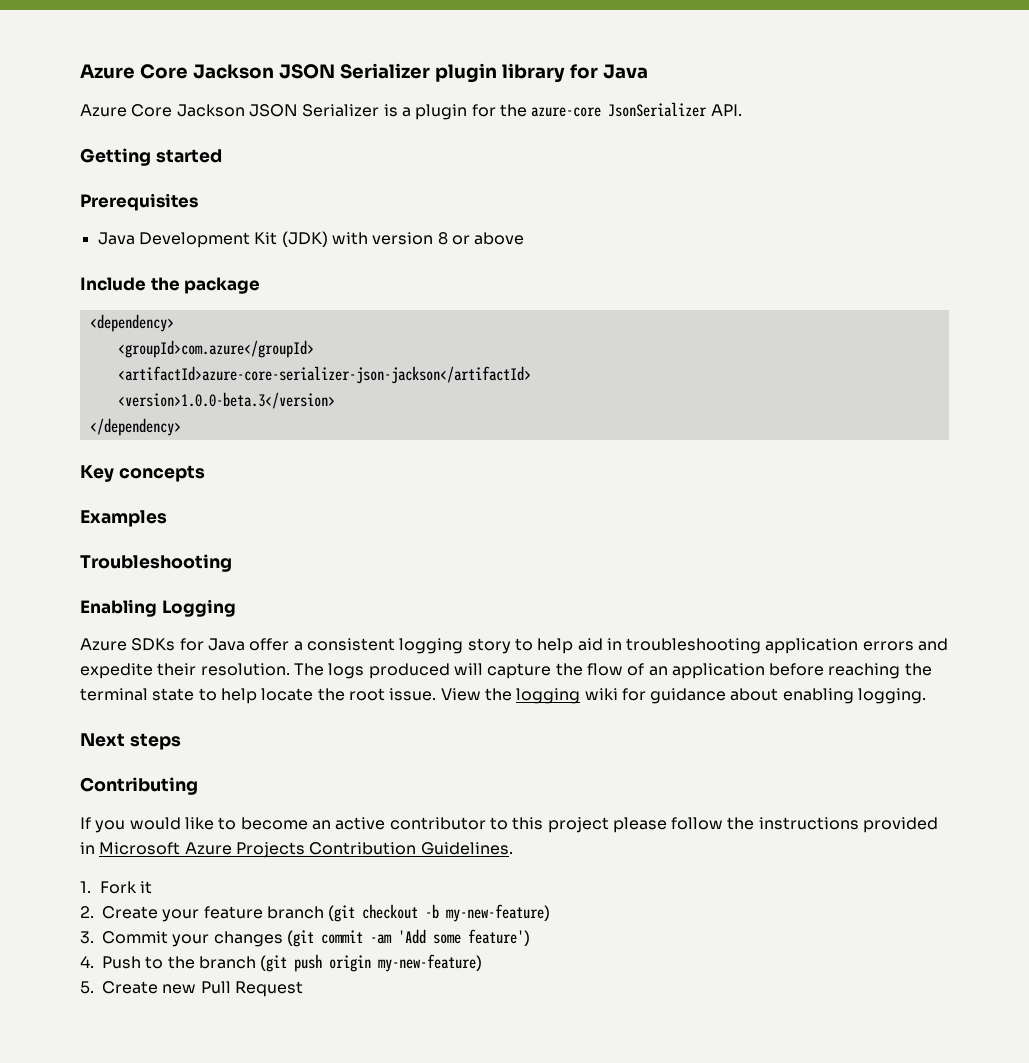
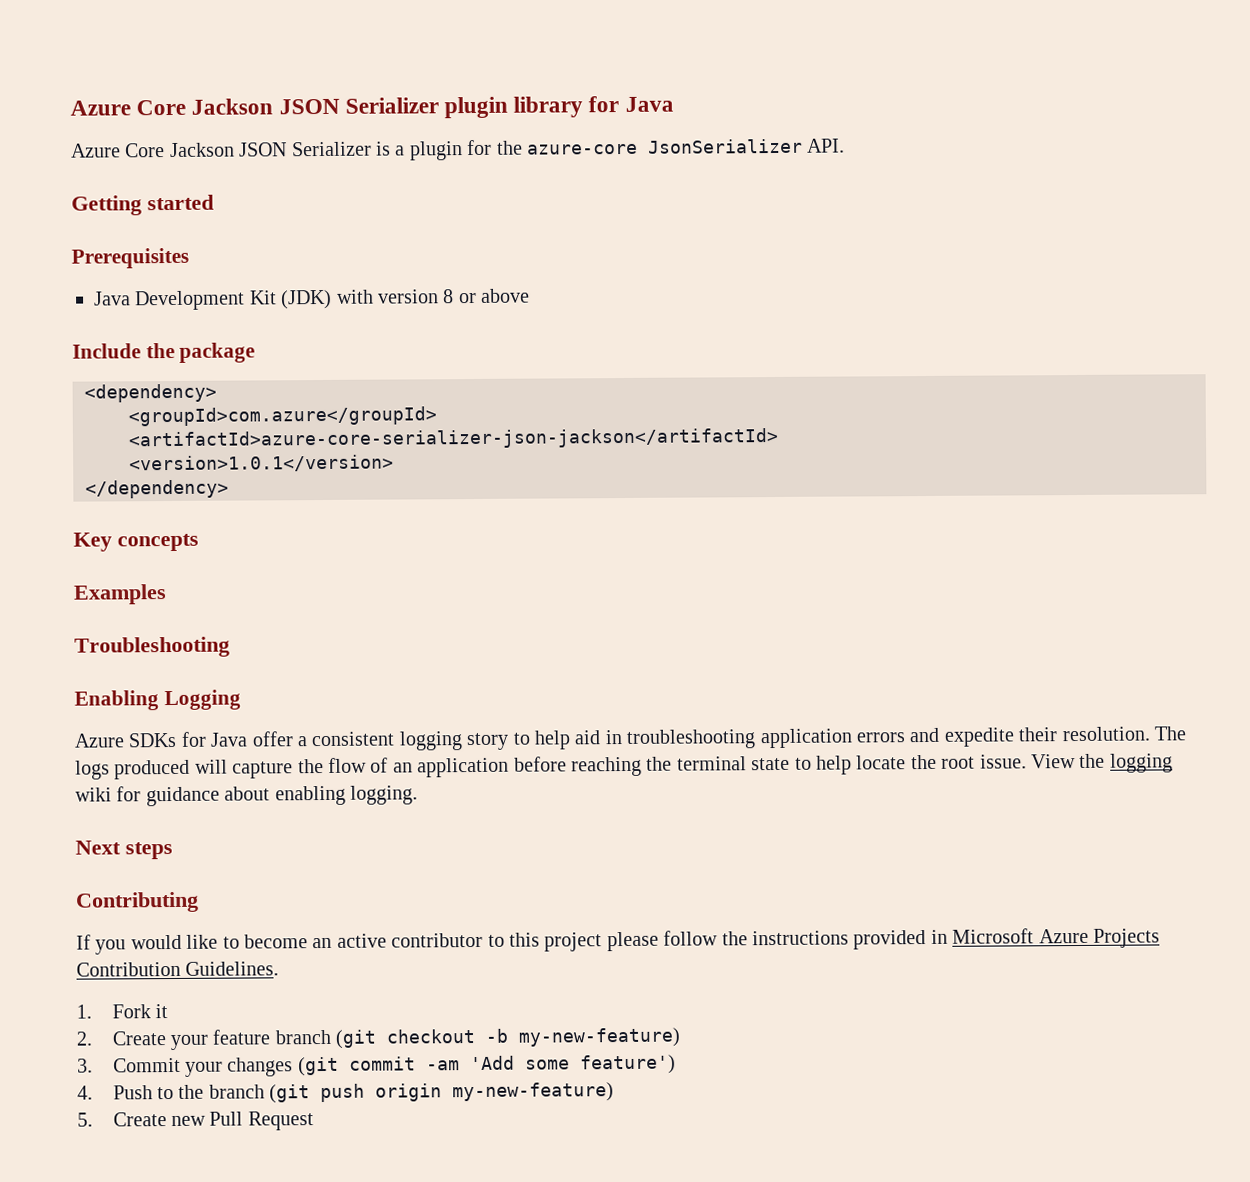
[117,392,335,409] <version>1.0.0-beta.3</version> -> [129,454,394,473] <version>1.0.1</version>

